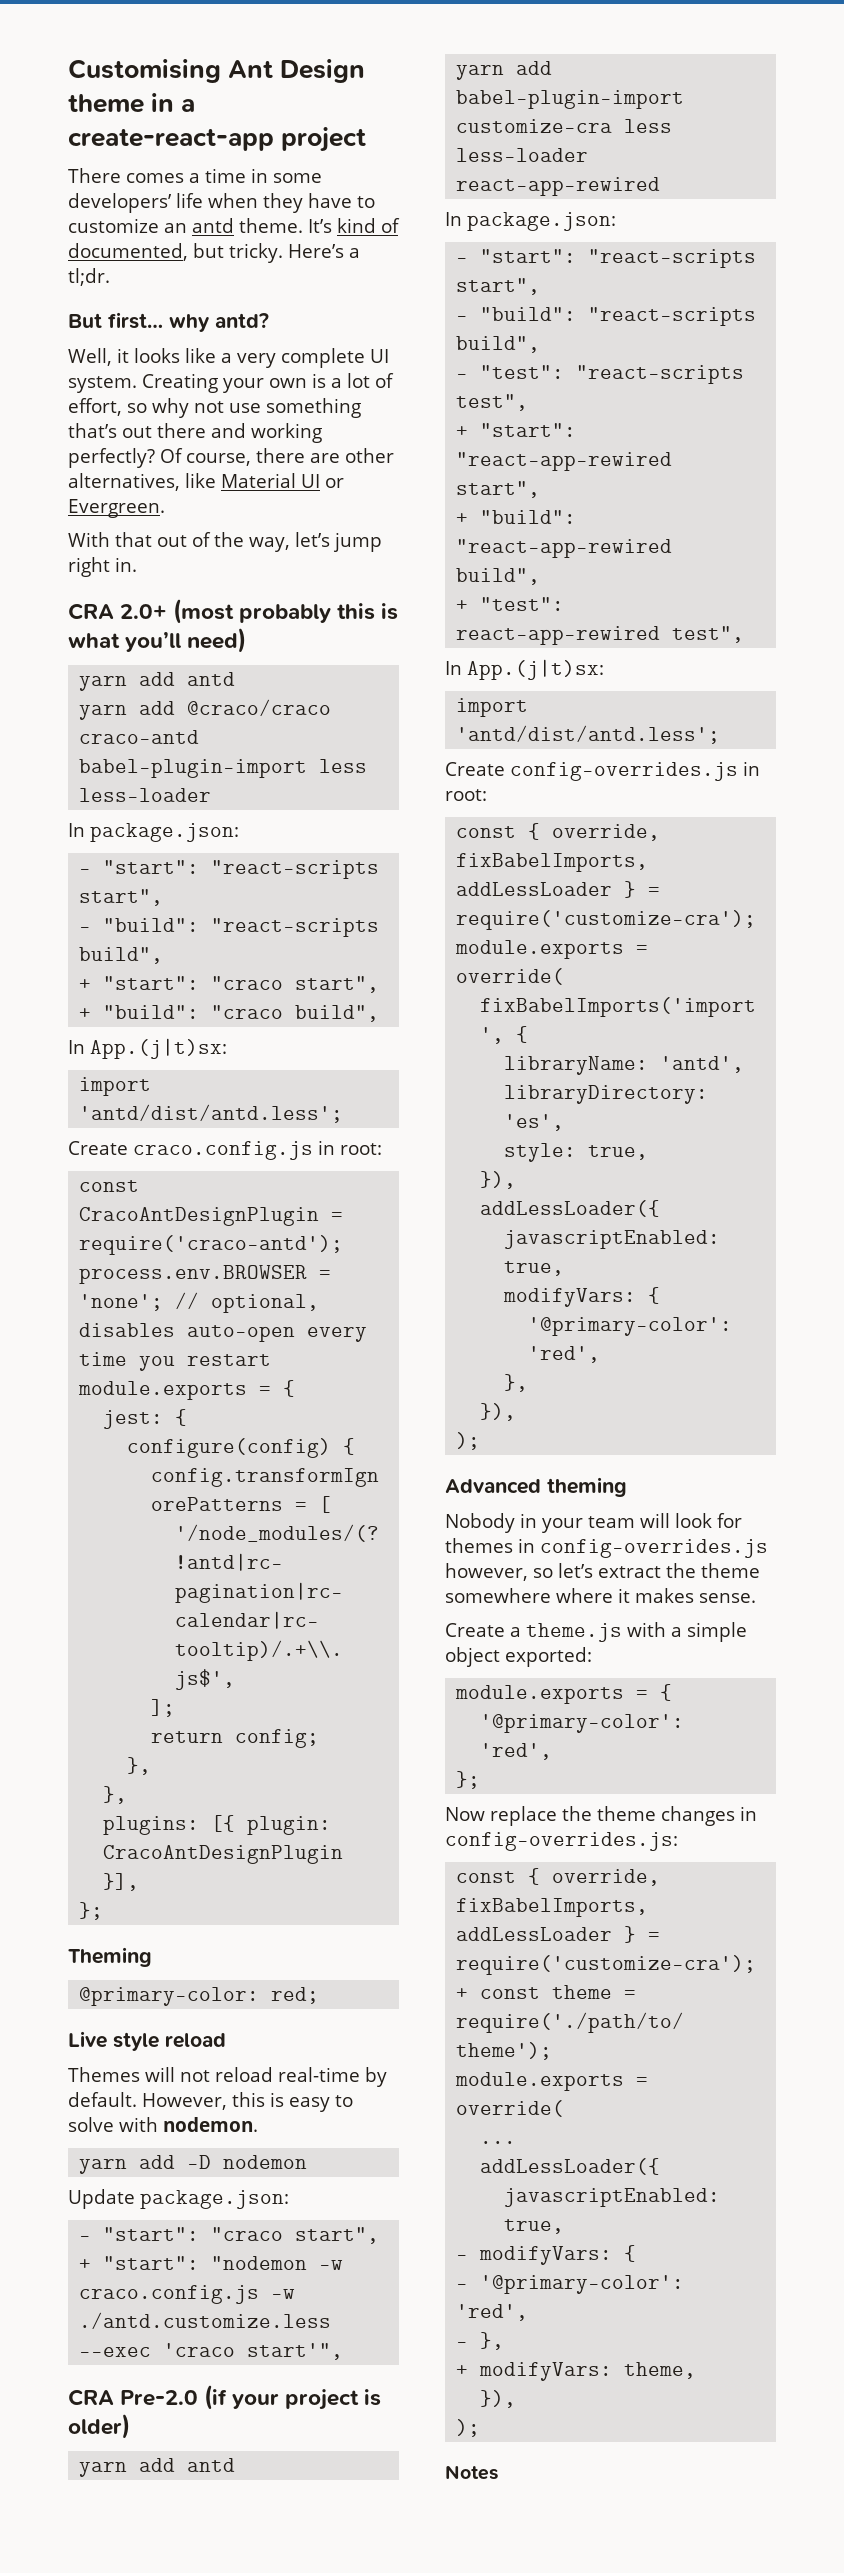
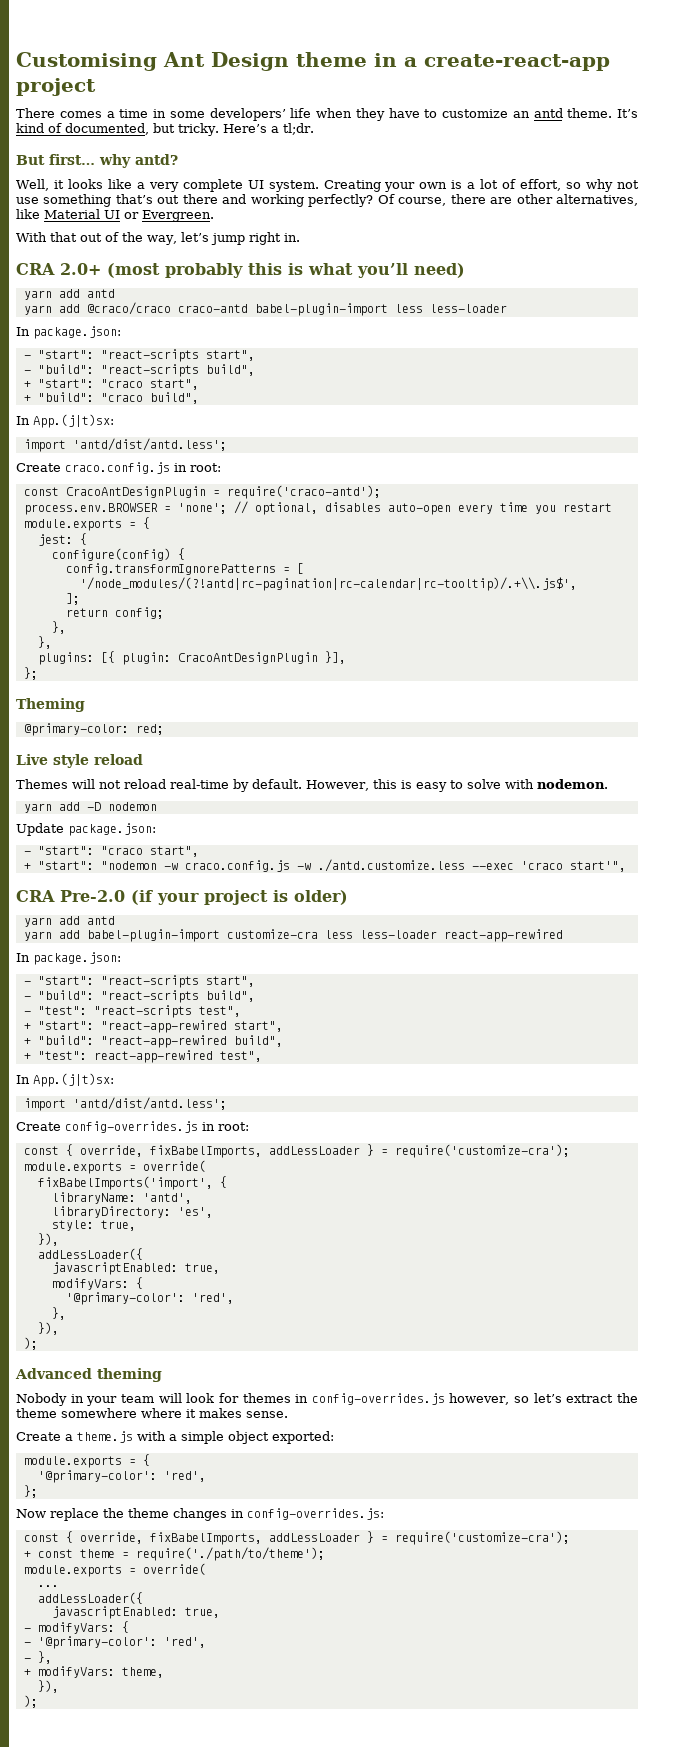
[445,2465,498,2480] // Notes -> (38, 1701) none

